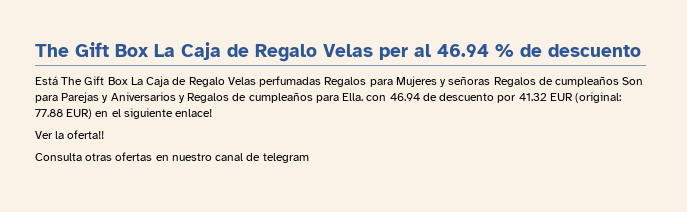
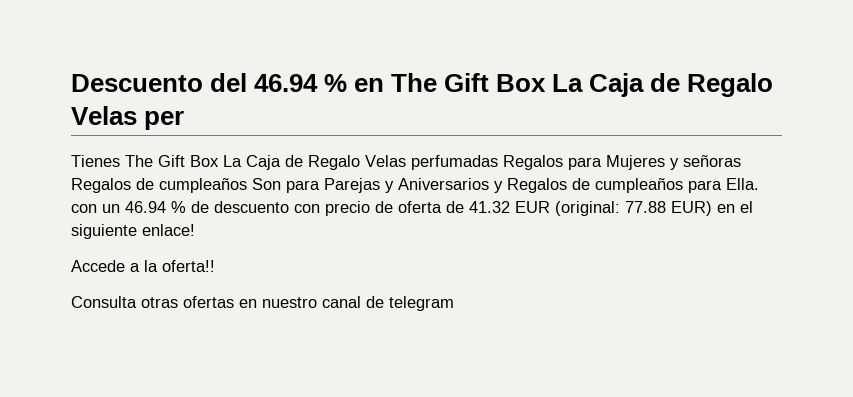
(35, 50) none -> [71,73,385,92] Descuento del 46.94 % en
[414,44,641,57] [35,76,58,85] al 46.94 % de descuento // Está -> [71,155,120,167] // Tienes
[389,93,517,103] 46.94 de descuento por -> [102,201,464,216] un 46.94 % de descuento con precio de oferta de
[35,131,53,139] Ver -> [71,260,140,272] Accede a

